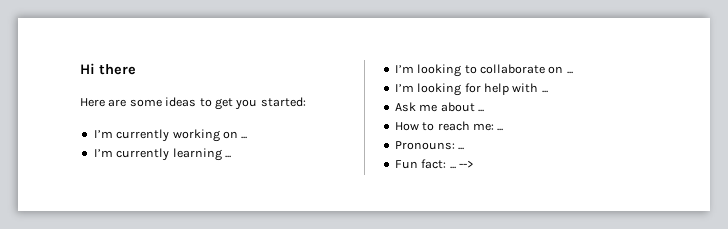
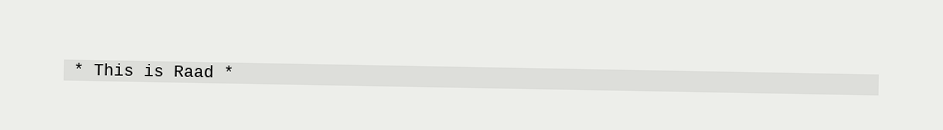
[80,63,136,75] [80,97,306,110] [93,129,248,142] [93,148,231,161] [394,64,573,77] [394,83,548,96] [394,102,484,112] [394,121,504,131] [394,141,465,150] [394,159,474,169] Hi there // Here are some ideas to get you started: // I’m currently working on ... // I’m currently learning ... // I’m looking to collaborate on ... // I’m looking for help with ... // Ask me about ... // How to reach me: ... // Pronouns: ... // Fun fact: ... --> -> [73,62,235,78] * This is Raad *

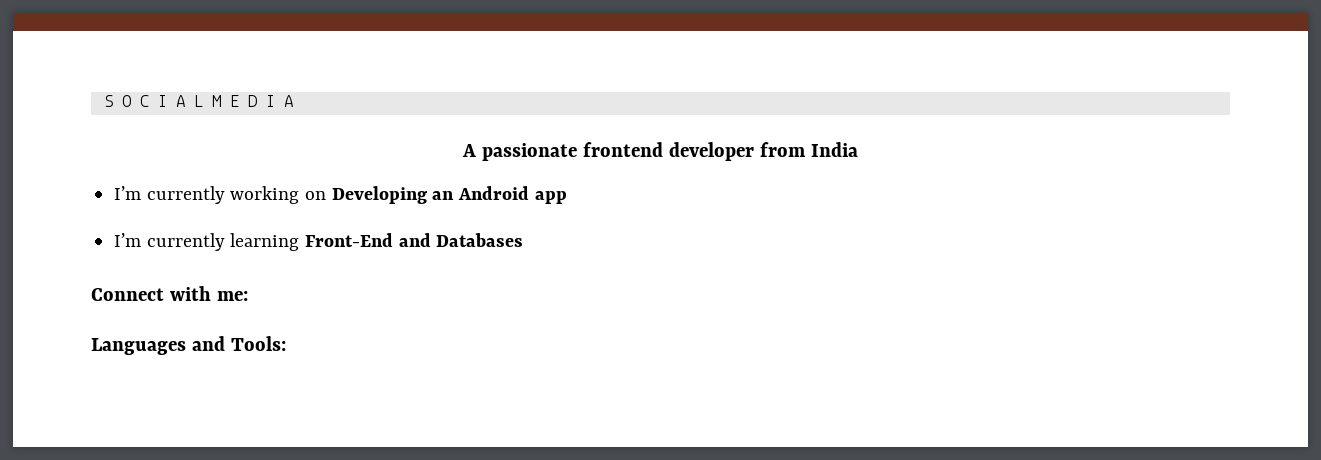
[73,62,235,78] * This is Raad * -> [103,95,293,107] [462,142,858,161] [114,186,567,204] [114,233,524,251] [91,286,248,301] [91,336,286,355] S O C I A L M E D I A // A passionate frontend developer from India // I’m currently working on Developing an Android app // I’m currently learning Front-End and Databases // Connect with me: // Languages and Tools:

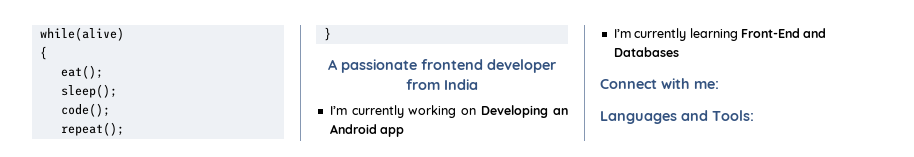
[103,95,293,107] S O C I A L M E D I A -> [39,27,124,41] [39,46,47,60] [60,65,103,79] [60,84,117,98] [60,103,110,117] [60,122,124,136] [323,27,331,41] while(alive) // { // eat(); // sleep(); // code(); // repeat(); // }

